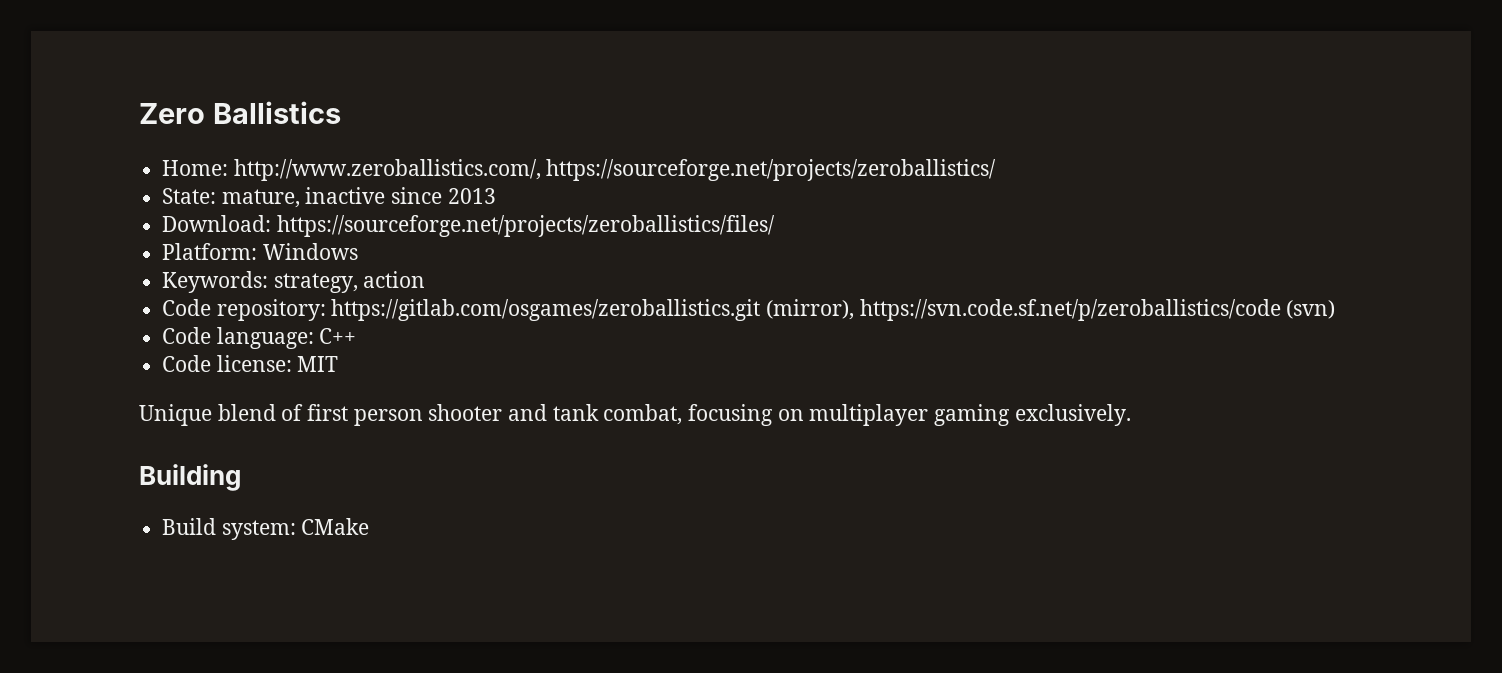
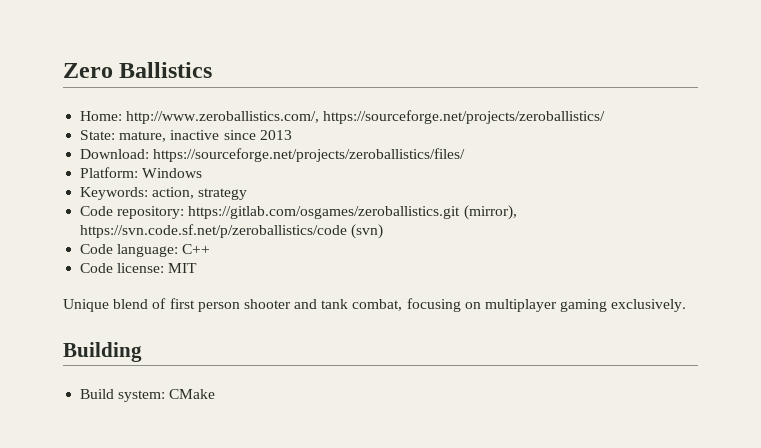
[273,271,426,293] strategy, action -> [152,187,248,200] action, strategy

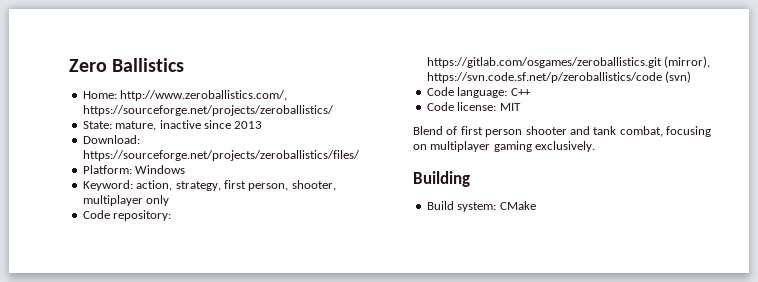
[80,187,248,200] Keywords: action, strategy -> [82,180,336,191] [82,195,170,206] Keyword: action, strategy, first person, shooter, multiplayer only
[63,299,149,312] Unique blend -> [413,126,443,135] Blend

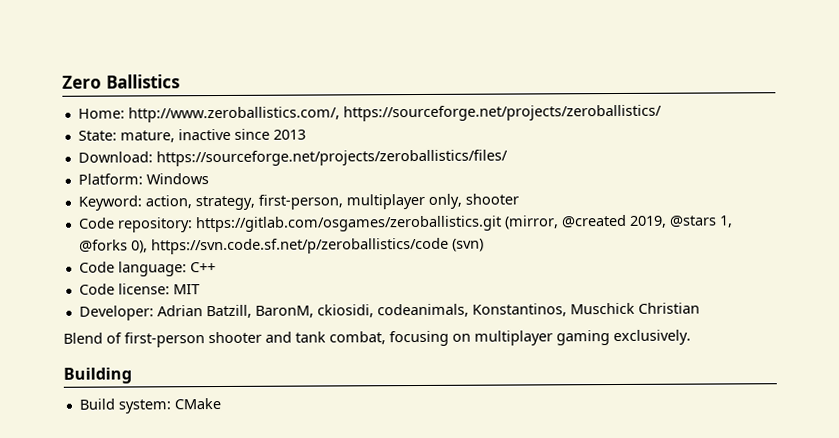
[223,180,336,191] [82,195,170,206] [82,210,172,221] [426,56,711,68] first person, shooter, multiplayer only // Code repository: https://gitlab.com/osgames/zeroballistics.git (mirror), -> [257,193,519,210] [77,214,733,233] [78,239,148,254] first-person, multiplayer only, shooter // Code repository: https://gitlab.com/osgames/zeroballistics.git (mirror, @created 2019, @stars 1, @forks 0),
(521, 107) none -> [78,302,700,321] // Developer: Adrian Batzill, BaronM, ckiosidi, codeanimals, Konstantinos, Muschick Christian
[460,126,523,137] first person -> [124,332,205,348] first-person

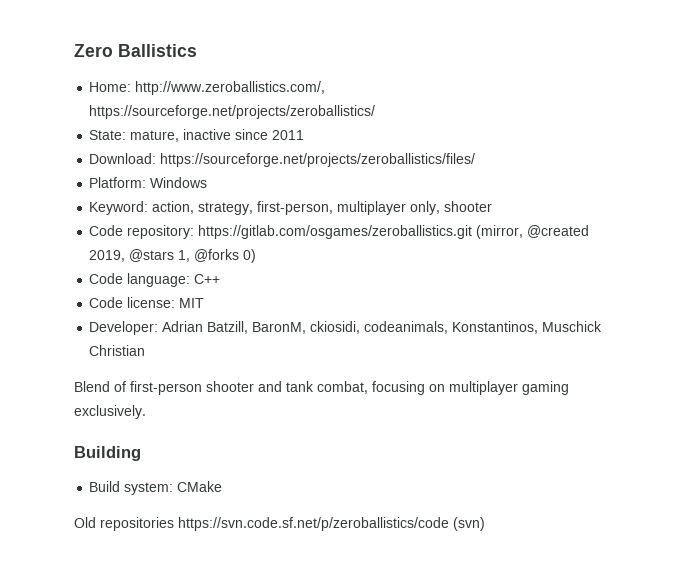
[272,129,306,140] 2013 -> [272,130,305,140] 2011
[130,237,484,255] 0), https://svn.code.sf.net/p/zeroballistics/code (svn) -> [243,249,257,263] 0)
(221, 404) none -> [74,517,485,531] // Old repositories https://svn.code.sf.net/p/zeroballistics/code (svn)

